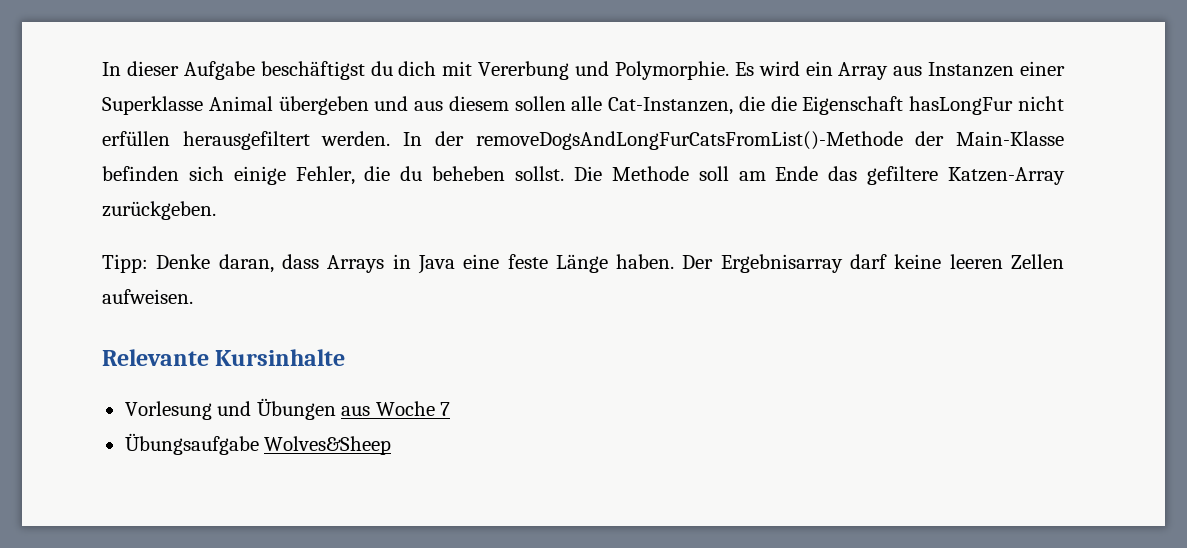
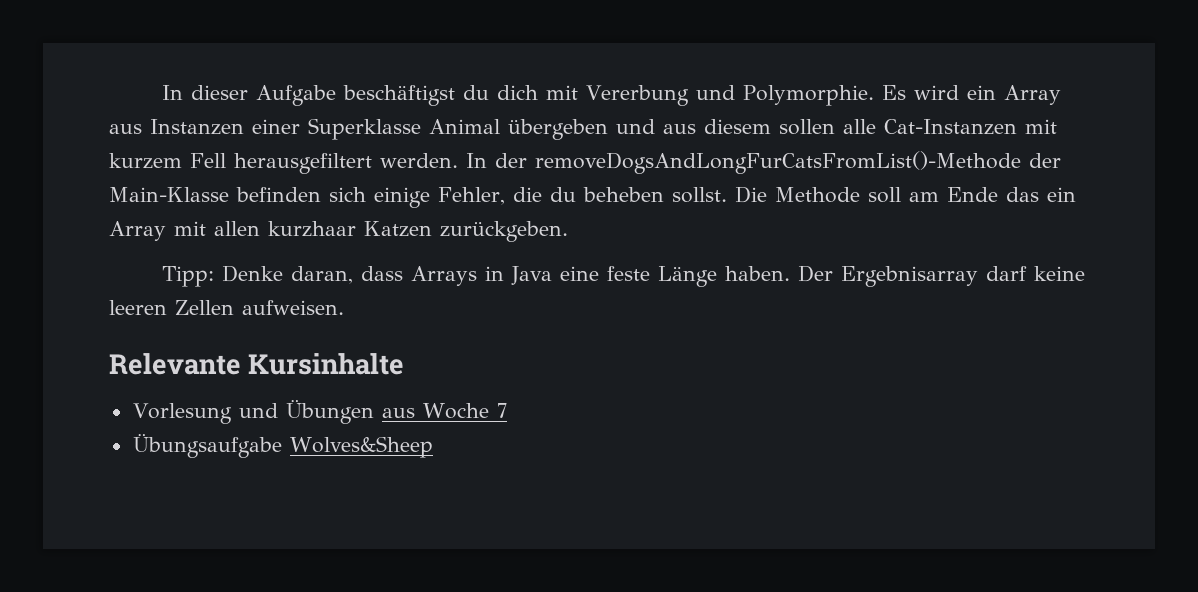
[608,96,1065,115] [102,131,170,146] Cat-Instanzen, die die Eigenschaft hasLongFur nicht erfüllen -> [884,119,1057,135] [109,153,226,169] Cat-Instanzen mit kurzem Fell
[867,166,1065,185] gefiltere Katzen-Array -> [1046,187,1076,202] [109,221,432,241] ein Array mit allen kurzhaar Katzen

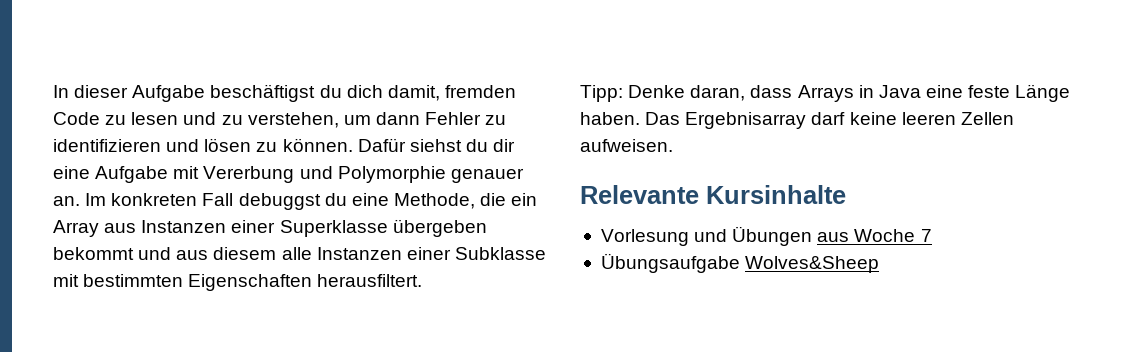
[546,85,960,106] mit Vererbung und Polymorphie. Es wird -> [387,85,516,101] [53,112,507,128] [53,138,516,152] [53,166,524,183] [53,193,507,210] damit, fremden Code zu lesen und zu verstehen, um dann Fehler zu identifizieren und lösen zu können. Dafür siehst du dir eine Aufgabe mit Vererbung und Polymorphie genauer an. Im konkreten Fall debuggst du eine Methode, die
[429,119,608,140] Animal übergeben -> [392,219,487,237] [53,247,134,260] übergeben bekommt
[779,119,1057,135] [109,151,1061,174] [109,186,1076,208] [109,221,568,242] sollen alle Cat-Instanzen mit kurzem Fell herausgefiltert werden. In der removeDogsAndLongFurCatsFromList()-Methode der Main-Klasse befinden sich einige Fehler, die du beheben sollst. Die Methode soll am Ende das ein Array mit allen kurzhaar Katzen zurückgeben. -> [281,247,546,260] [53,274,423,291] alle Instanzen einer Subklasse mit bestimmten Eigenschaften herausfiltert.
[798,265,834,282] Der -> [645,112,681,125] Das

